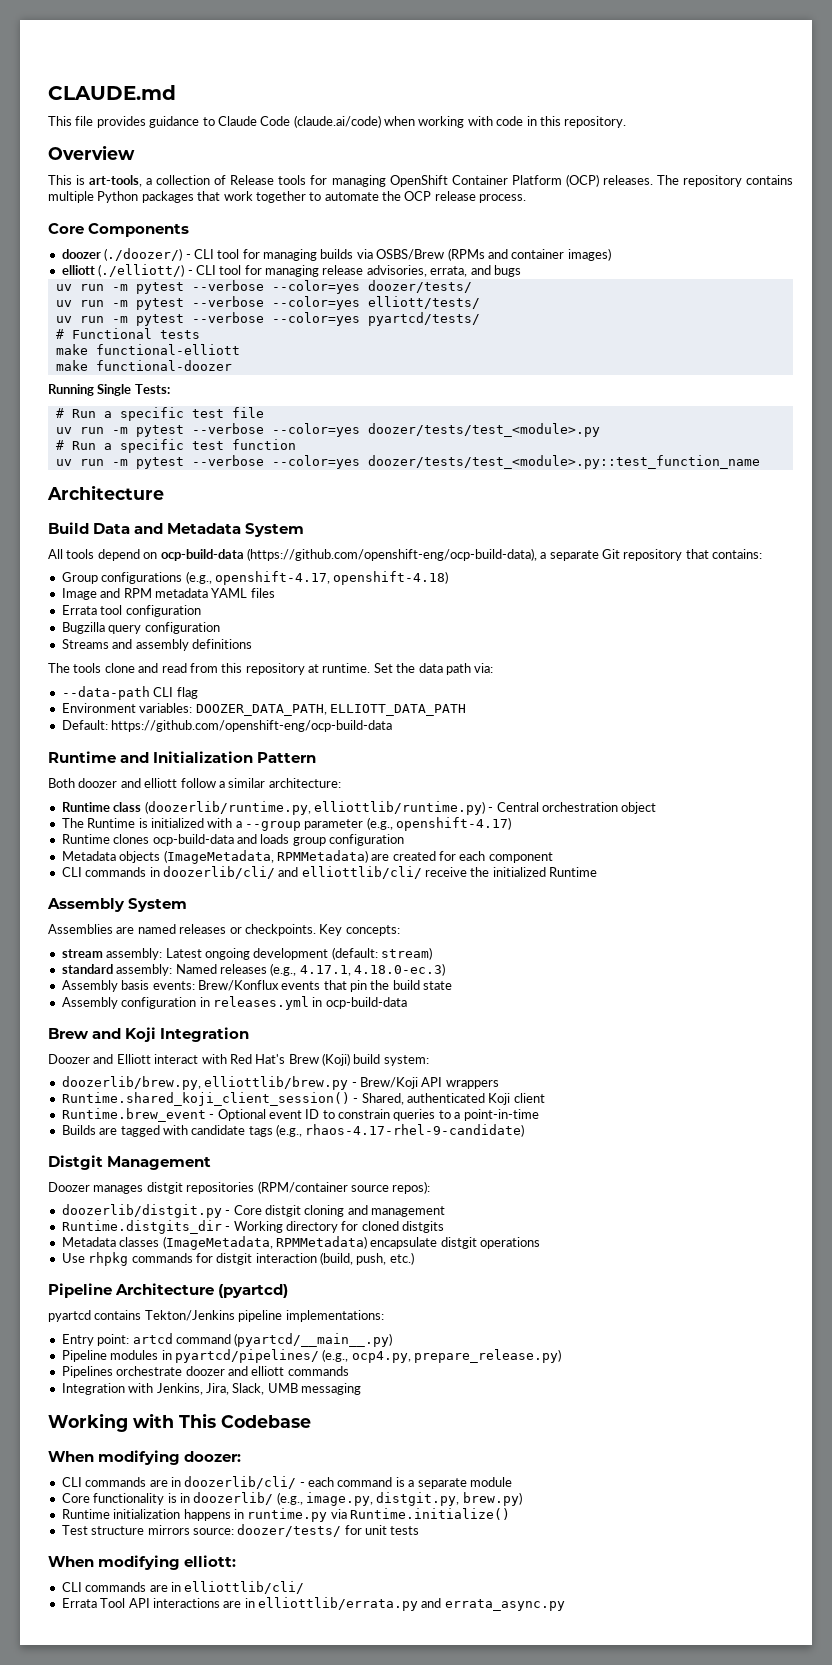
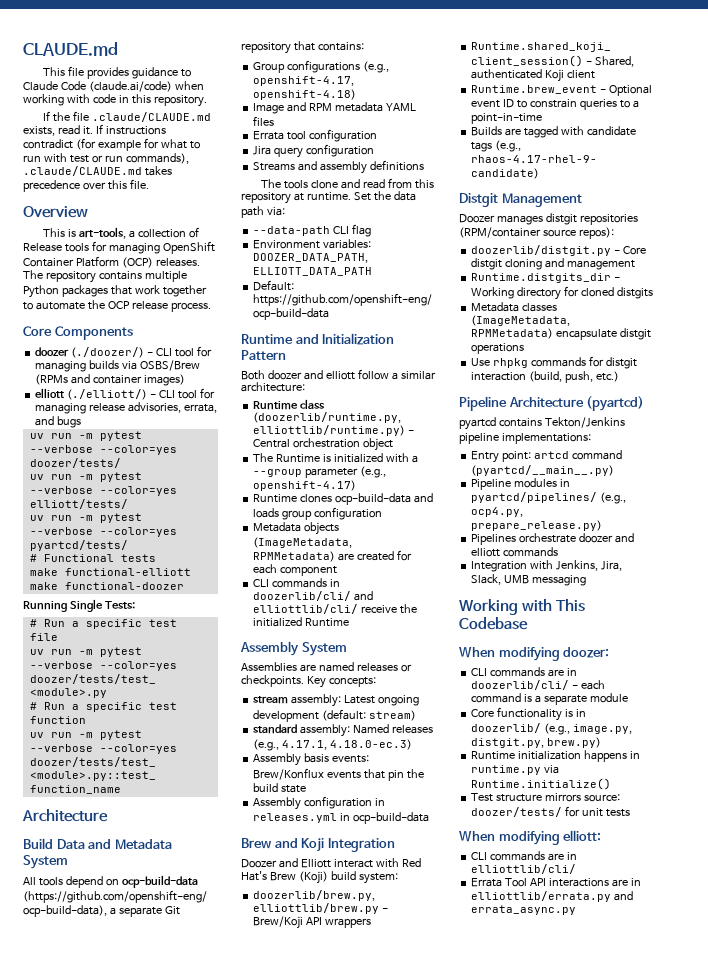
(627, 122) none -> [42,111,211,122] [23,124,166,136] [23,138,200,151] [23,153,189,164] [23,166,172,176] [23,179,149,192] // If the file .claude/CLAUDE.md exists, read it. If instructions contradict (for example for what to run with test or run commands), .claude/CLAUDE.md takes precedence over this file.
[61,622,105,634] Bugzilla -> [253,146,272,155] Jira

